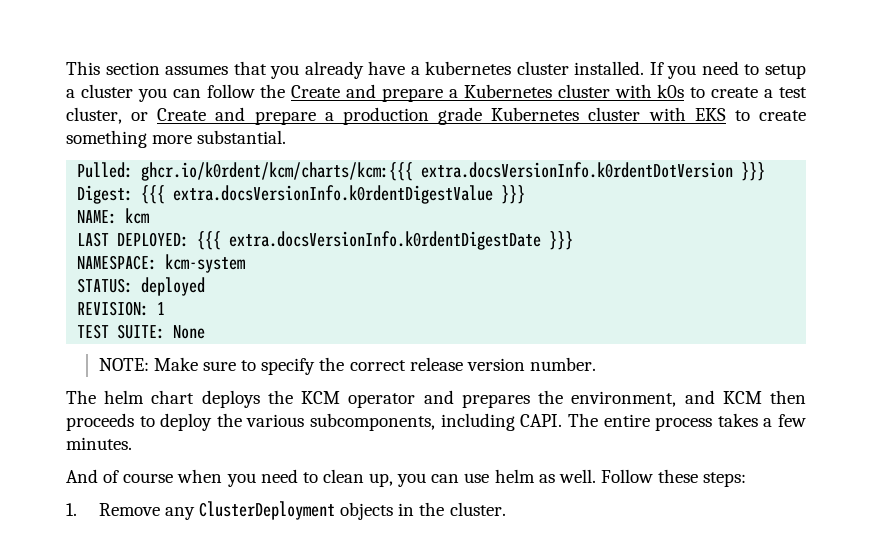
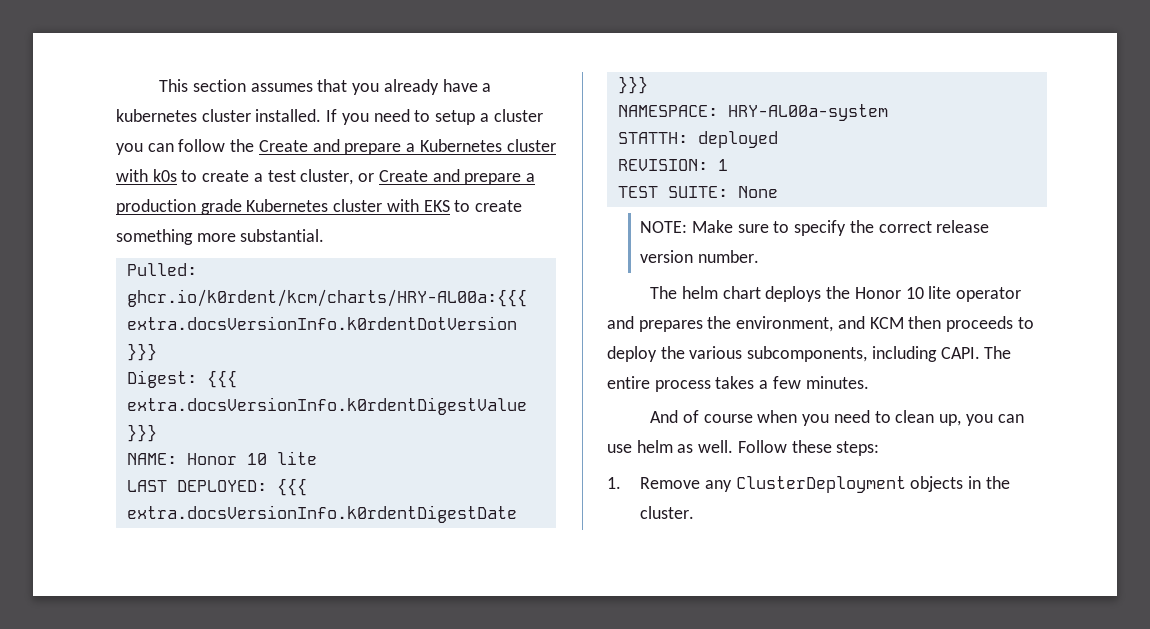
[141,162,414,181] ghcr.io/k0rdent/kcm/charts/kcm:{{{ -> [126,289,527,307] ghcr.io/k0rdent/kcm/charts/HRY-AL00a:{{{
[125,208,150,224] kcm -> [186,451,317,465] Honor 10 lite
[165,254,246,273] [77,278,134,293] kcm-system // STATUS: -> [727,104,888,121] [617,132,688,144] HRY-AL00a-system // STATTH:
[301,391,341,404] KCM -> [854,286,952,299] Honor 10 lite

